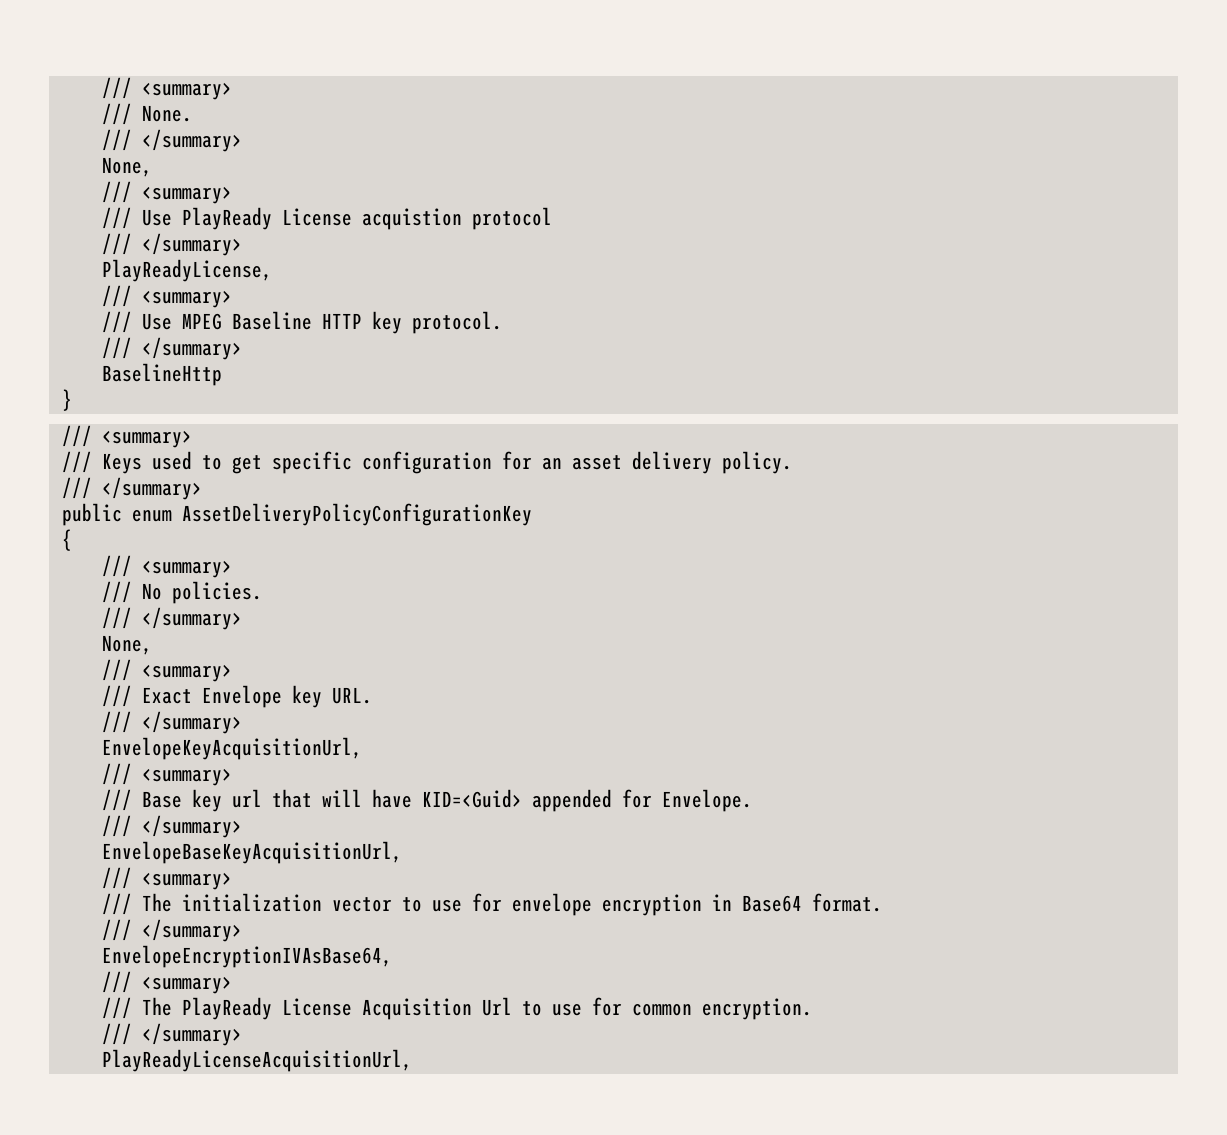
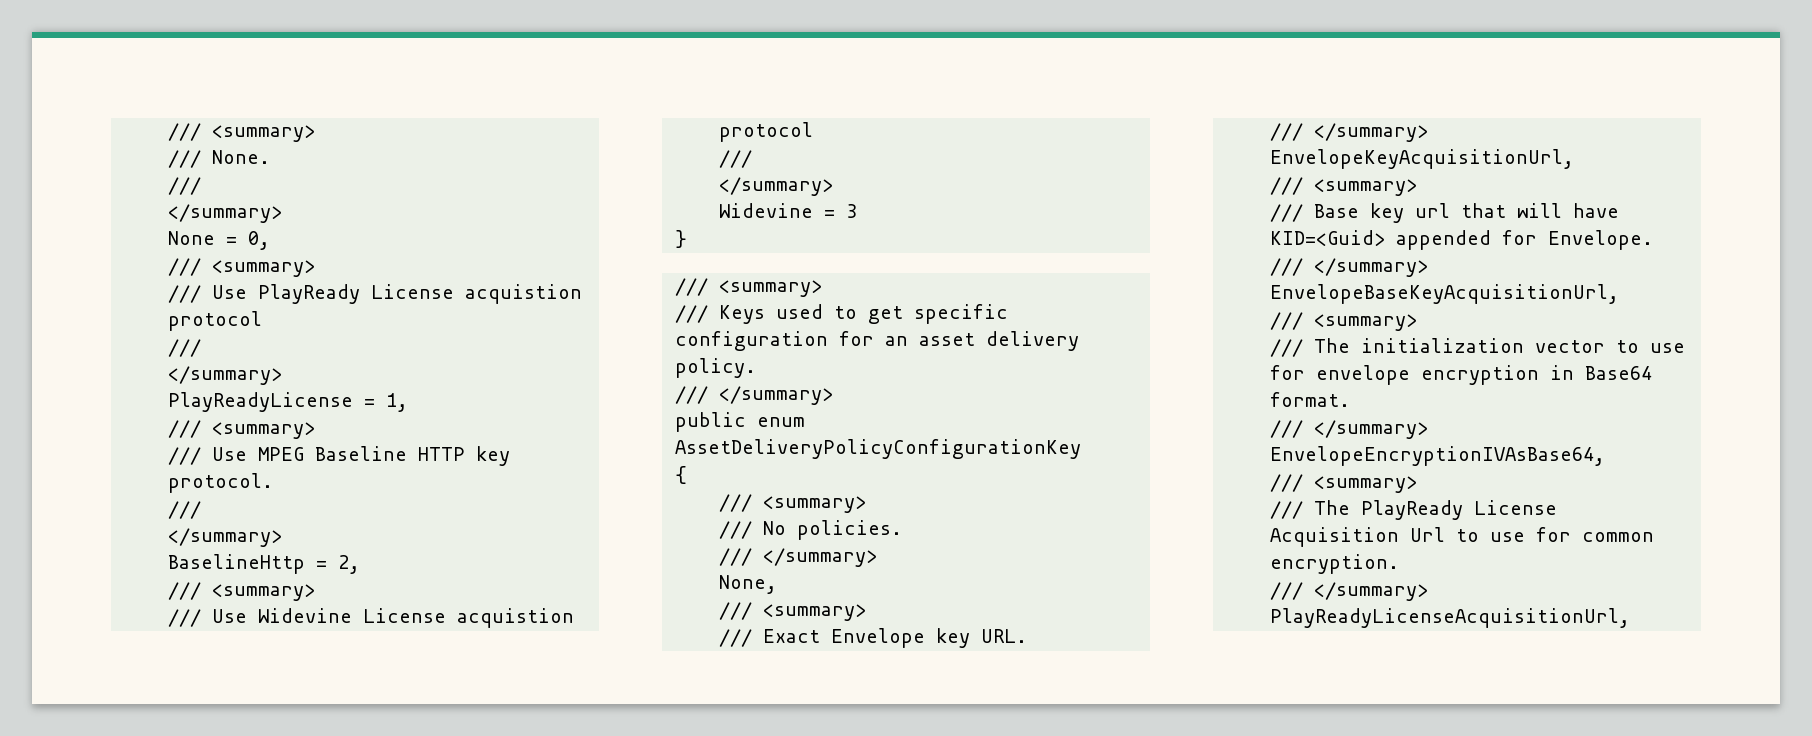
[141,129,242,152] [101,157,152,177] </summary> // None, -> [167,204,282,223] [167,231,270,250] // </summary> // None = 0,
[141,233,242,256] [101,259,272,282] </summary> // PlayReadyLicense, -> [167,366,282,385] [167,392,408,412] // </summary> // PlayReadyLicense = 1,
(132, 348) none -> (201, 510) //
(222, 374) none -> [315,555,360,574] [167,582,315,601] [167,608,574,628] [718,122,813,142] [718,150,752,168] [718,177,833,196] [718,203,857,218] = 2, // /// <summary> // /// Use Widevine License acquistion protocol // /// // </summary> // Widevine = 3

